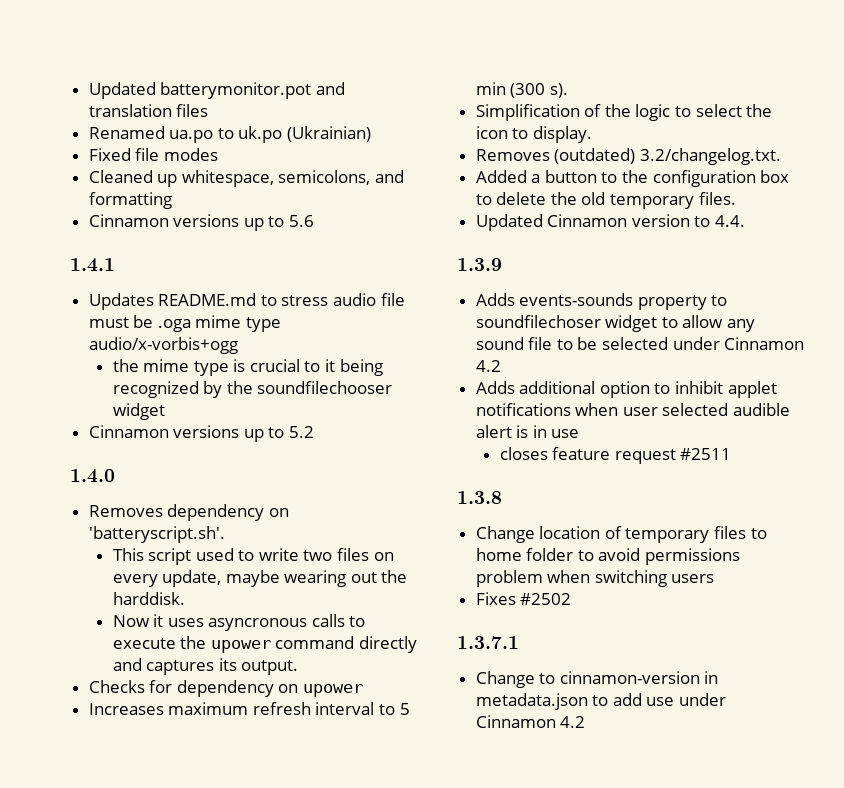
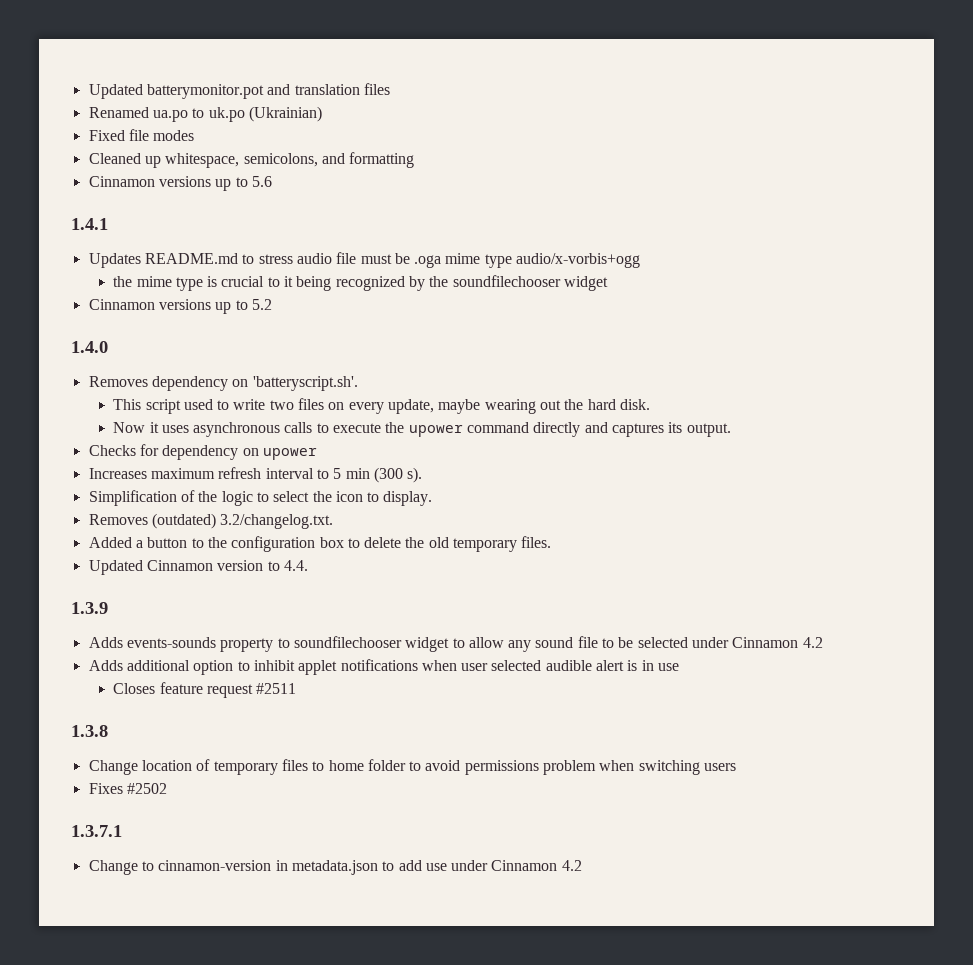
[112,592,185,605] harddisk. -> [587,399,650,410] hard disk.
[208,618,308,631] asyncronous -> [193,422,281,437] asynchronous
[475,315,601,328] soundfilechoser -> [293,636,402,648] soundfilechooser
[499,447,548,460] closes -> [113,683,156,694] Closes

